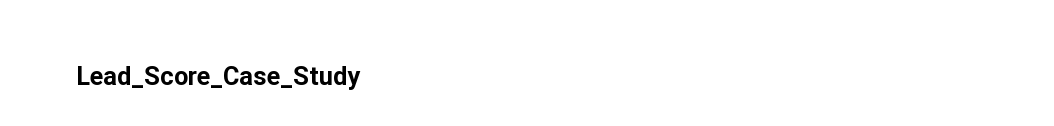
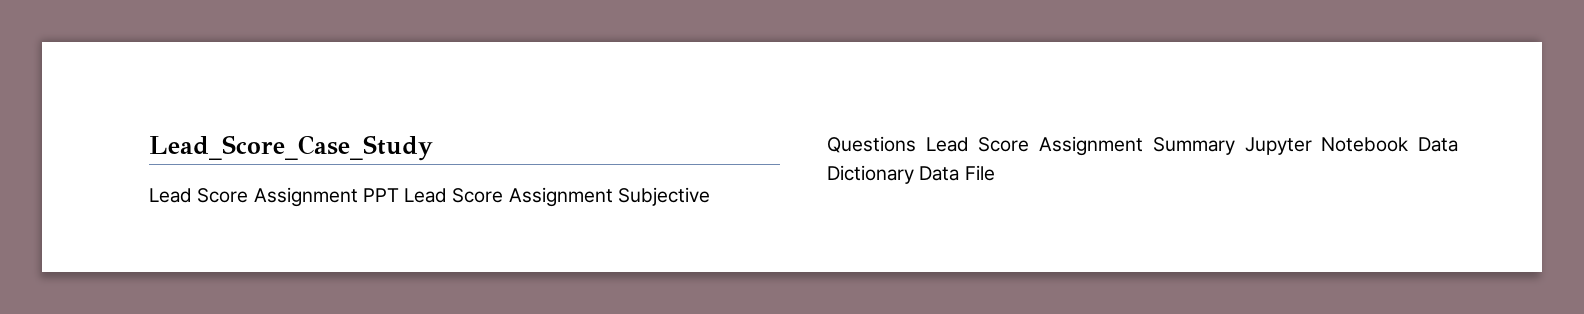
(361, 78) none -> [149,187,710,207] [827,136,1458,156] [827,165,995,184] // Lead Score Assignment PPT Lead Score Assignment Subjective Questions Lead Score Assignment Summary Jupyter Notebook Data Dictionary Data File

